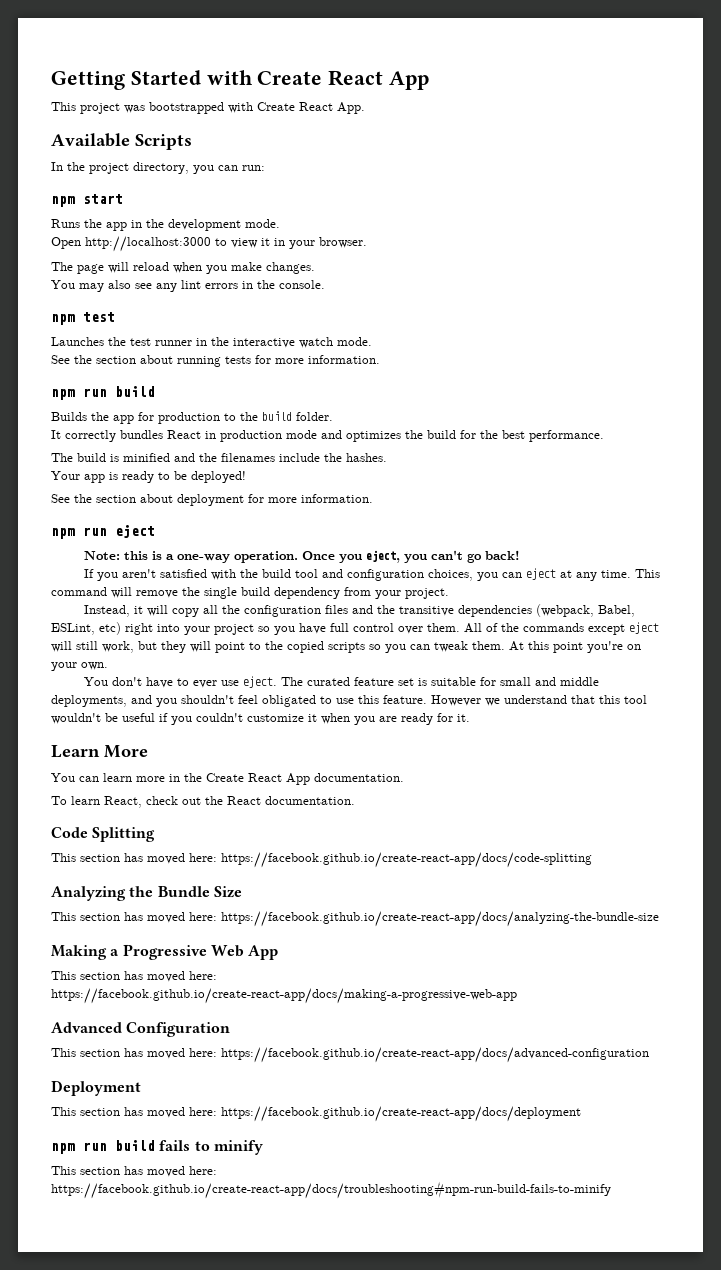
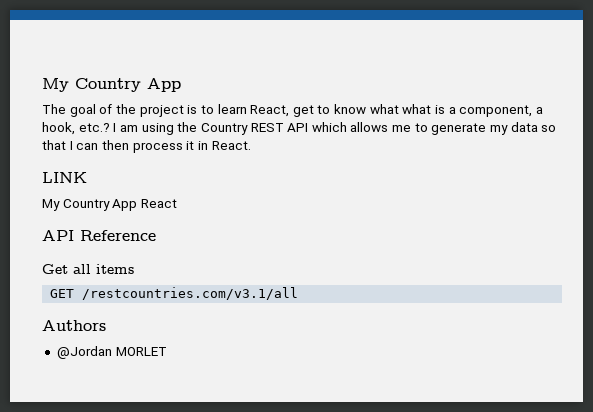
[51,70,430,90] [51,102,365,114] [51,133,192,150] [51,162,265,174] [51,194,123,207] [51,219,280,231] [51,236,367,252] [51,262,315,274] [51,280,325,292] [51,312,115,325] [51,337,372,348] [51,355,380,367] [51,386,155,400] [51,411,333,424] [51,430,604,442] [51,453,387,462] [51,471,246,483] [51,494,373,506] [51,525,155,539] [84,550,521,563] [84,568,661,581] [51,587,449,599] [84,604,636,617] [51,622,659,635] [51,641,641,653] [51,662,108,671] [84,676,600,688] [51,695,647,707] [51,713,470,725] [51,745,148,758] [51,773,404,785] [51,796,355,808] [51,827,156,842] [51,852,592,868] [51,886,242,901] [51,911,659,927] [51,944,279,960] [51,971,217,982] [51,988,517,1004] [51,1022,231,1037] [51,1047,649,1063] [51,1080,141,1096] [51,1106,581,1122] [51,1140,263,1155] [51,1166,217,1177] [51,1181,611,1199] Getting Started with Create React App // This project was bootstrapped with Create React App. // Available Scripts // In the project directory, you can run: // npm start // Runs the app in the development mode. // Open http://localhost:3000 to view it in your browser. // The page will reload when you make changes. // You may also see any lint errors in the console. // npm test // Launches the test runner in the interactive watch mode. // See the section about running tests for more information. // npm run build // Builds the app for production to the build folder. // It correctly bundles React in production mode and optimizes the build for the best performance. // The build is minified and the filenames include the hashes. // Your app is ready to be deployed! // See the section about deployment for more information. // npm run eject // Note: this is a one-way operation. Once you eject, you can't go back! // If you aren't satisfied with the build tool and configuration choices, you can eject at any time. This command will remove the single build dependency from your project. // Instead, it will copy all the configuration files and the transitive dependencies (webpack, Babel, ESLint, etc) right into your project so you have full control over them. All of the commands except eject will still work, but they will point to the copied scripts so you can tweak them. At this point you're on your own. // You don't have to ever use eject. The curated feature set is suitable for small and middle deployments, and you shouldn't feel obligated to use this feature. However we understand that this tool wouldn't be useful if you couldn't customize it when you are ready for it. // Learn More // You can learn more in the Create React App documentation. // To learn React, check out the React documentation. // Code Splitting // This section has moved here: https://facebook.github.io/create-react-app/docs/code-splitting // Analyzing the Bundle Size // This section has moved here: https://facebook.github.io/create-react-app/docs/analyzing-the-bundle-size // Making a Progressive Web App // This section has moved here: https://facebook.github.io/create-react-app/docs/making-a-progressive-web-app // Advanced Configuration // This section has moved here: https://facebook.github.io/create-react-app/docs/advanced-configuration // Deployment // This section has moved here: https://facebook.github.io/create-react-app/docs/deployment // npm run build fails to minify // This section has moved here: https://facebook.github.io/create-react-app/docs/troubleshooting#npm-run-build-fails-to-minify -> [42,78,181,92] [42,104,543,117] [42,122,557,135] [42,140,251,153] [42,172,87,183] [42,199,177,211] [42,230,156,241] [42,264,134,274] [50,287,299,300] [42,320,106,331] [56,346,167,359] My Country App // The goal of the project is to learn React, get to know what what is a component, a hook, etc.? I am using the Country REST API which allows me to generate my data so that I can then process it in React. // LINK // My Country App React // API Reference // Get all items // GET /restcountries.com/v3.1/all // Authors // @Jordan MORLET

